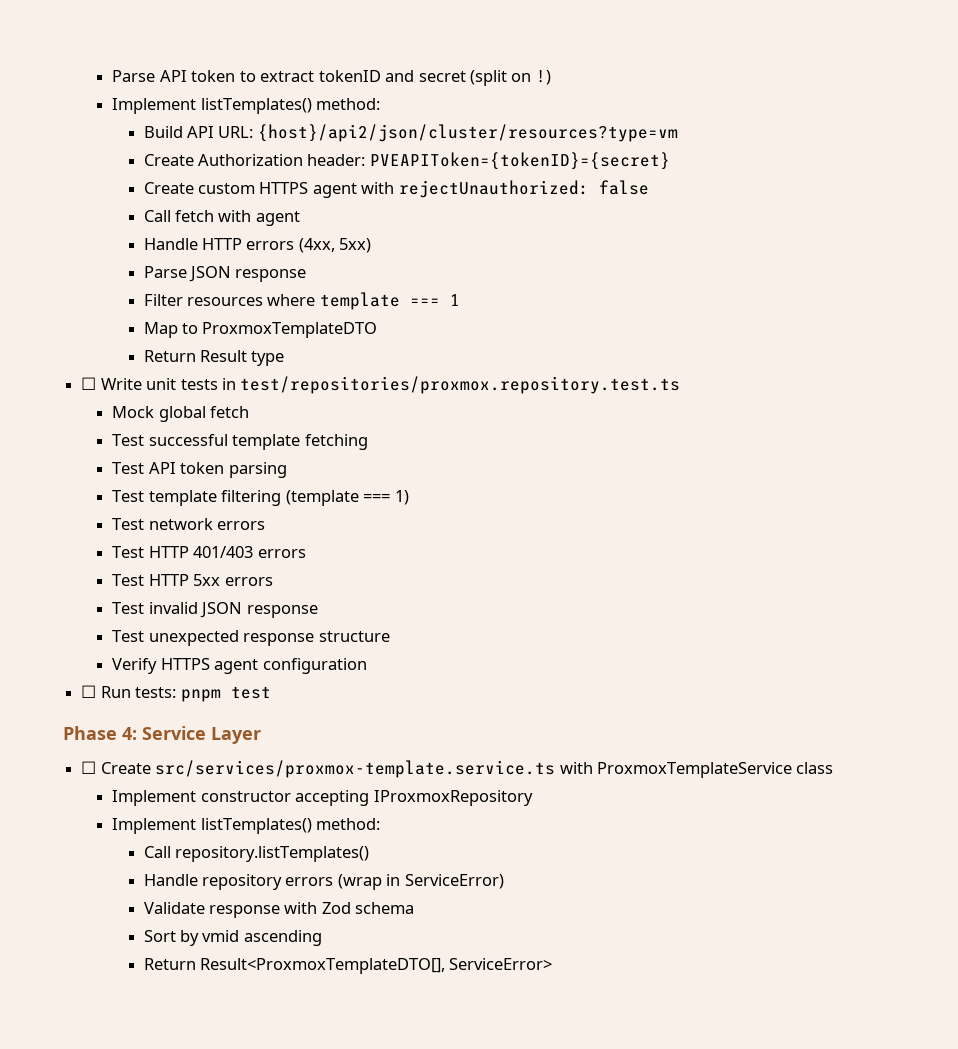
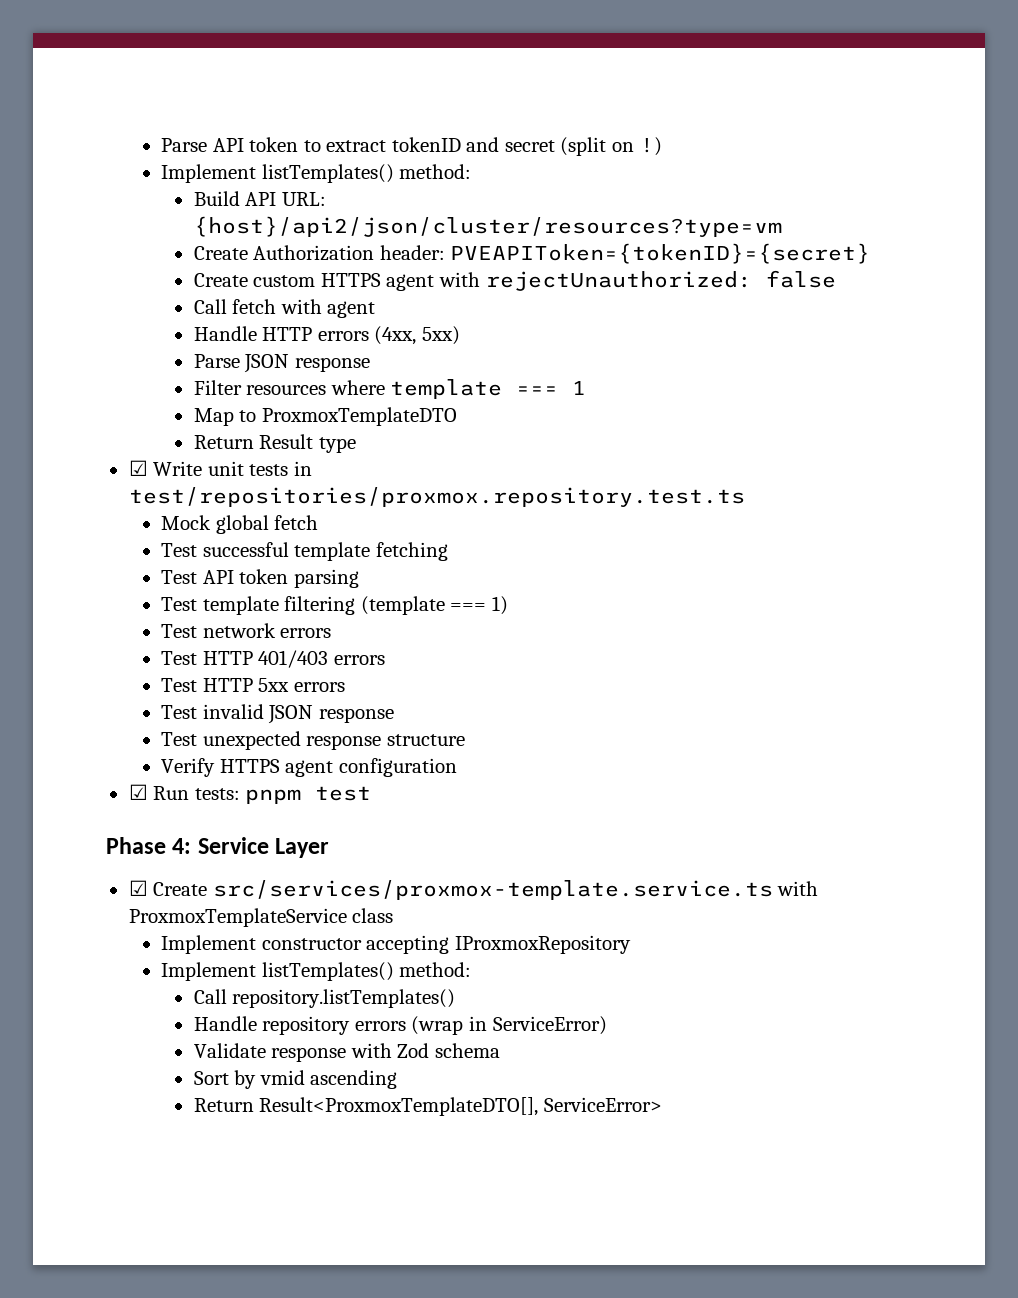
[81,377,97,390] ☐ -> [128,460,148,476] ☑
[81,685,97,698] ☐ -> [128,784,148,800] ☑
[81,761,97,774] ☐ -> [128,880,148,896] ☑

